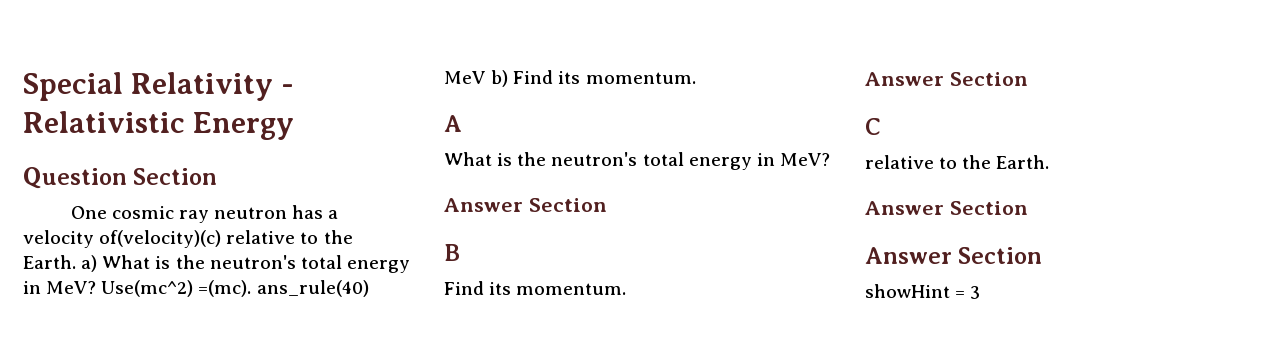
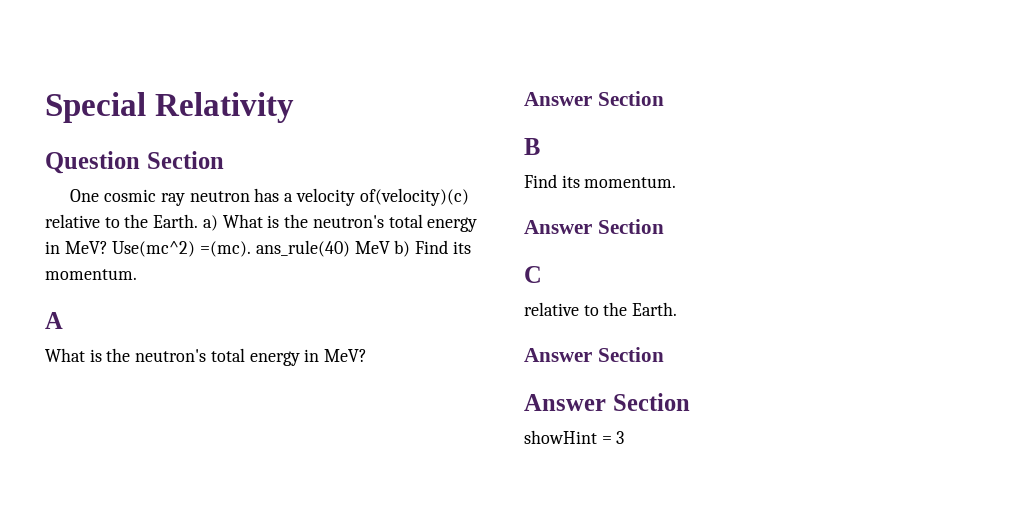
[281,84,295,94] [23,111,295,140] - Relativistic Energy -> (294, 107) none

